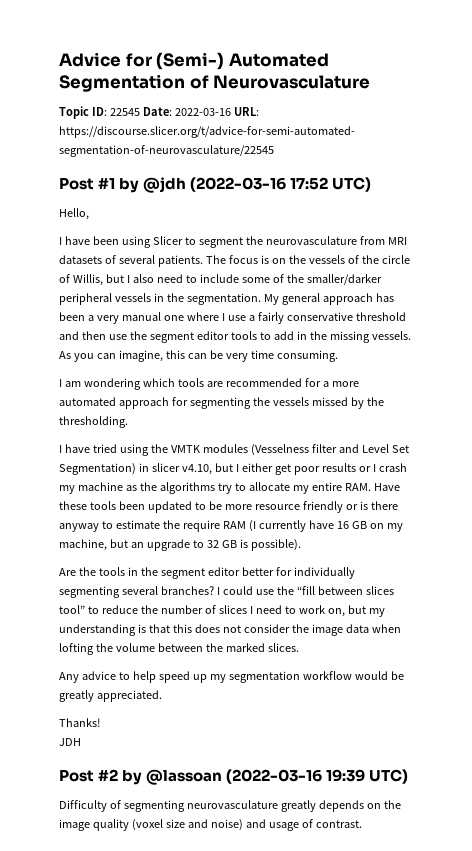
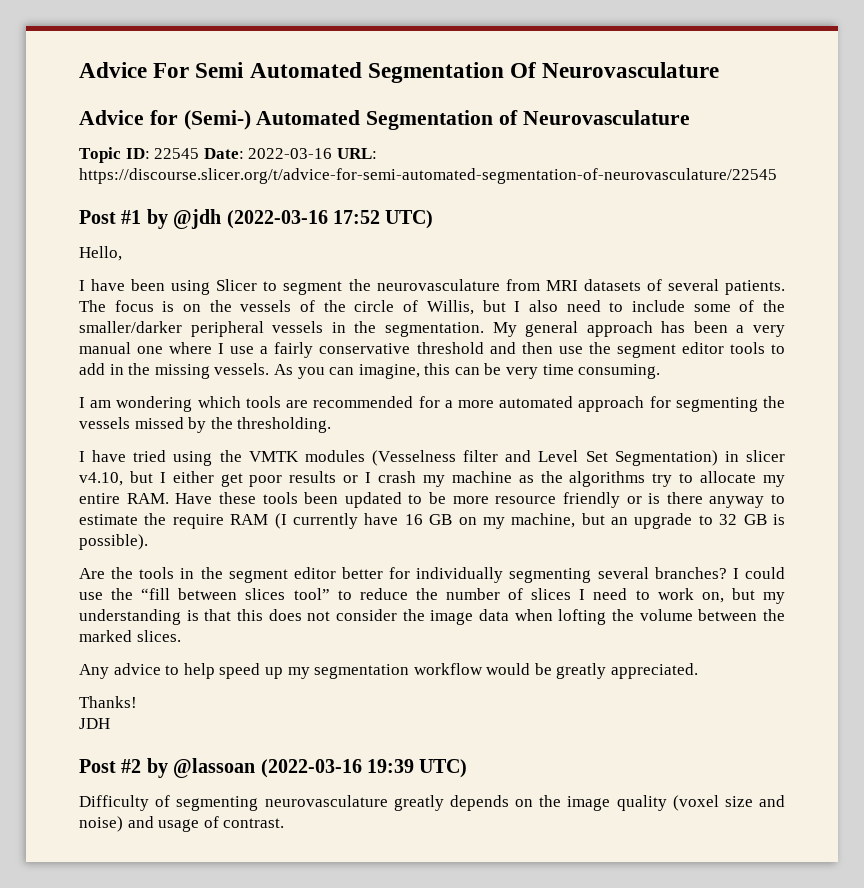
[59,52,121,67] Advice -> [79,62,720,83] [79,110,144,125] Advice For Semi Automated Segmentation Of Neurovasculature // Advice

